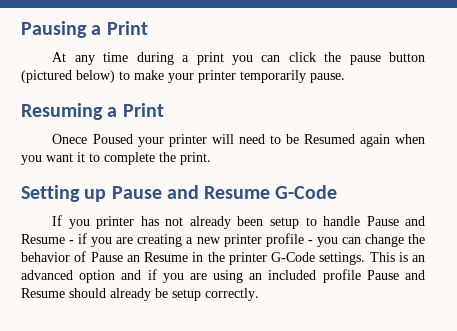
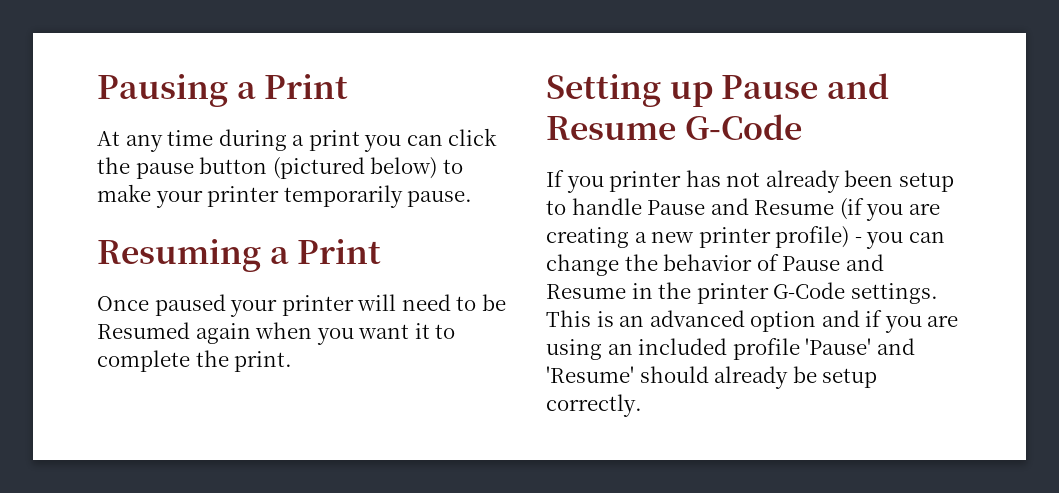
[52,134,133,144] Onece Poused -> [97,294,226,316] Once paused
[69,233,88,244] - if -> [839,198,864,220] (if
[265,233,304,247] profile -> [775,226,850,248] profile)
[126,255,140,262] an -> [845,254,884,271] and
[366,270,426,280] [21,288,65,298] Pause and Resume -> [805,338,915,355] [546,366,634,383] 'Pause' and 'Resume'

